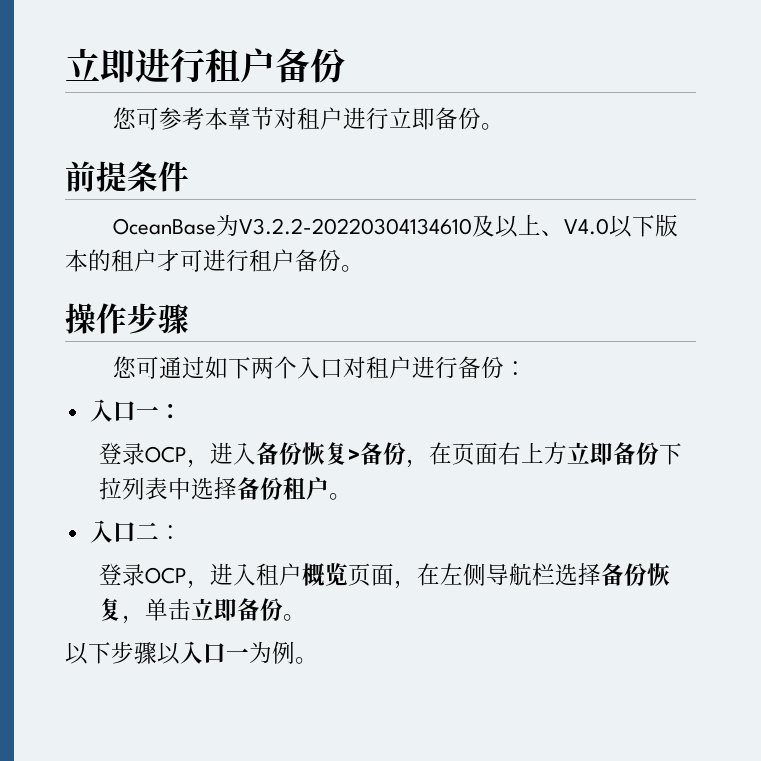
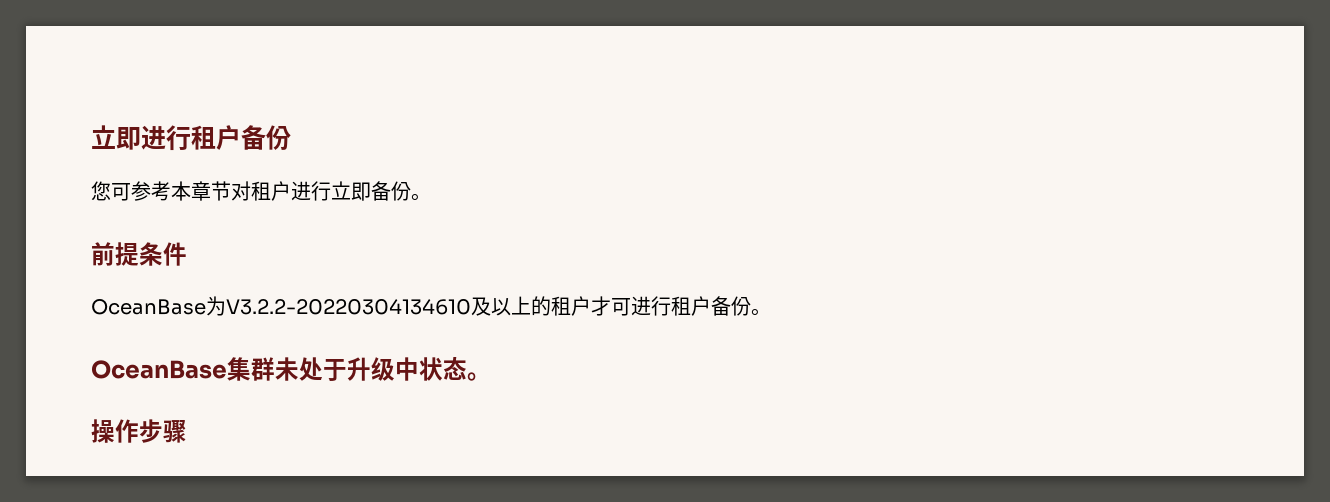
[540,214,678,238] [65,249,88,272] 、V4.0以下版本 -> (531, 305) none
[65,303,189,334] [112,356,527,379] [89,399,182,422] [99,442,683,468] [99,477,353,500] [89,520,182,543] [99,563,671,589] [99,598,307,624] [65,641,318,665] 操作步骤 // 您可通过如下两个入口对租户进行备份： // 入口一： // 登录OCP，进入备份恢复>备份，在页面右上方立即备份下拉列表中选择备份租户。 // 入口二： // 登录OCP，进入租户概览页面，在左侧导航栏选择备份恢复，单击立即备份。 // 以下步骤以入口一为例。 -> [91,357,491,381] [91,419,187,443] OceanBase集群未处于升级中状态。 // 操作步骤

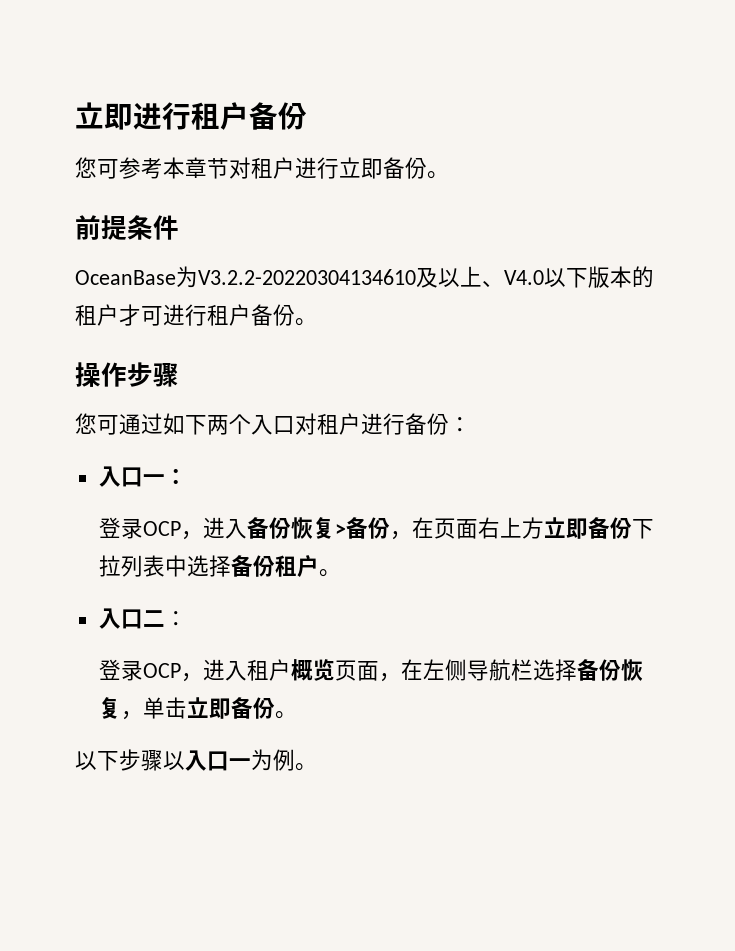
(531, 305) none -> [482,266,632,288] 、V4.0以下版本
[91,357,491,381] [91,419,187,443] OceanBase集群未处于升级中状态。 // 操作步骤 -> [75,362,179,387] [75,413,471,435] [98,466,187,487] [99,517,655,540] [99,555,342,577] [98,608,187,629] [99,659,644,682] [99,697,298,720] [75,749,317,771] 操作步骤 // 您可通过如下两个入口对租户进行备份： // 入口一： // 登录OCP，进入备份恢复>备份，在页面右上方立即备份下拉列表中选择备份租户。 // 入口二： // 登录OCP，进入租户概览页面，在左侧导航栏选择备份恢复，单击立即备份。 // 以下步骤以入口一为例。

